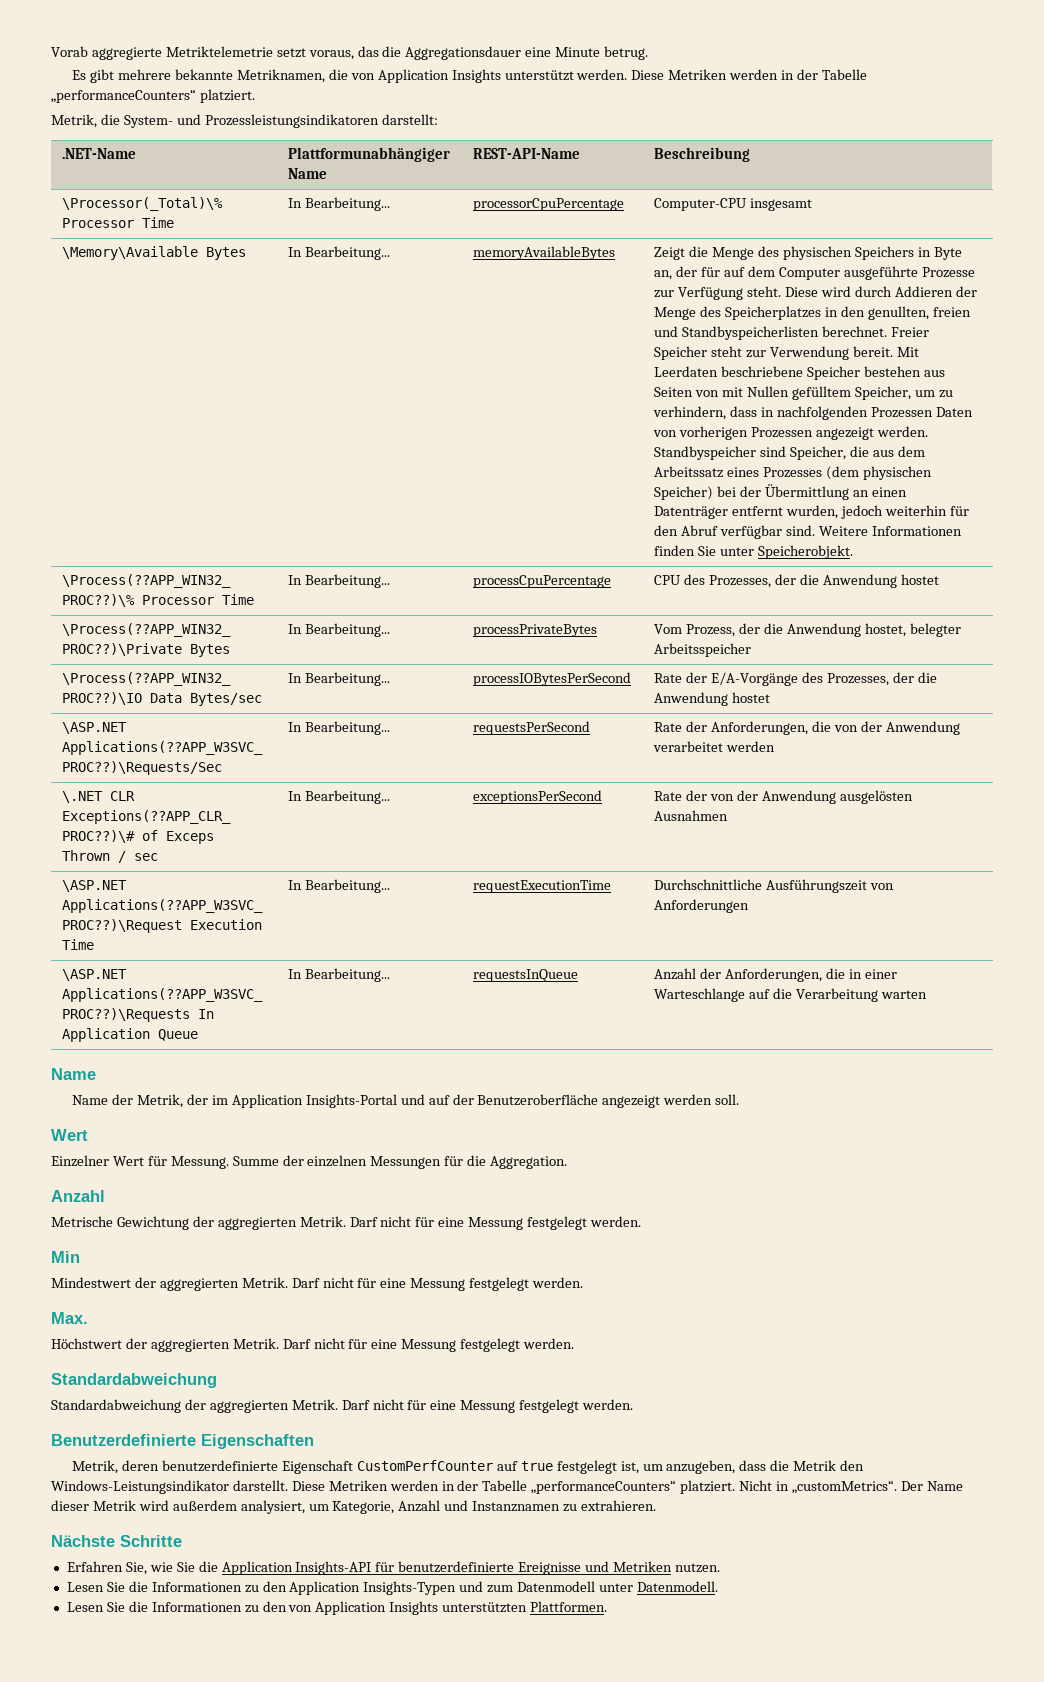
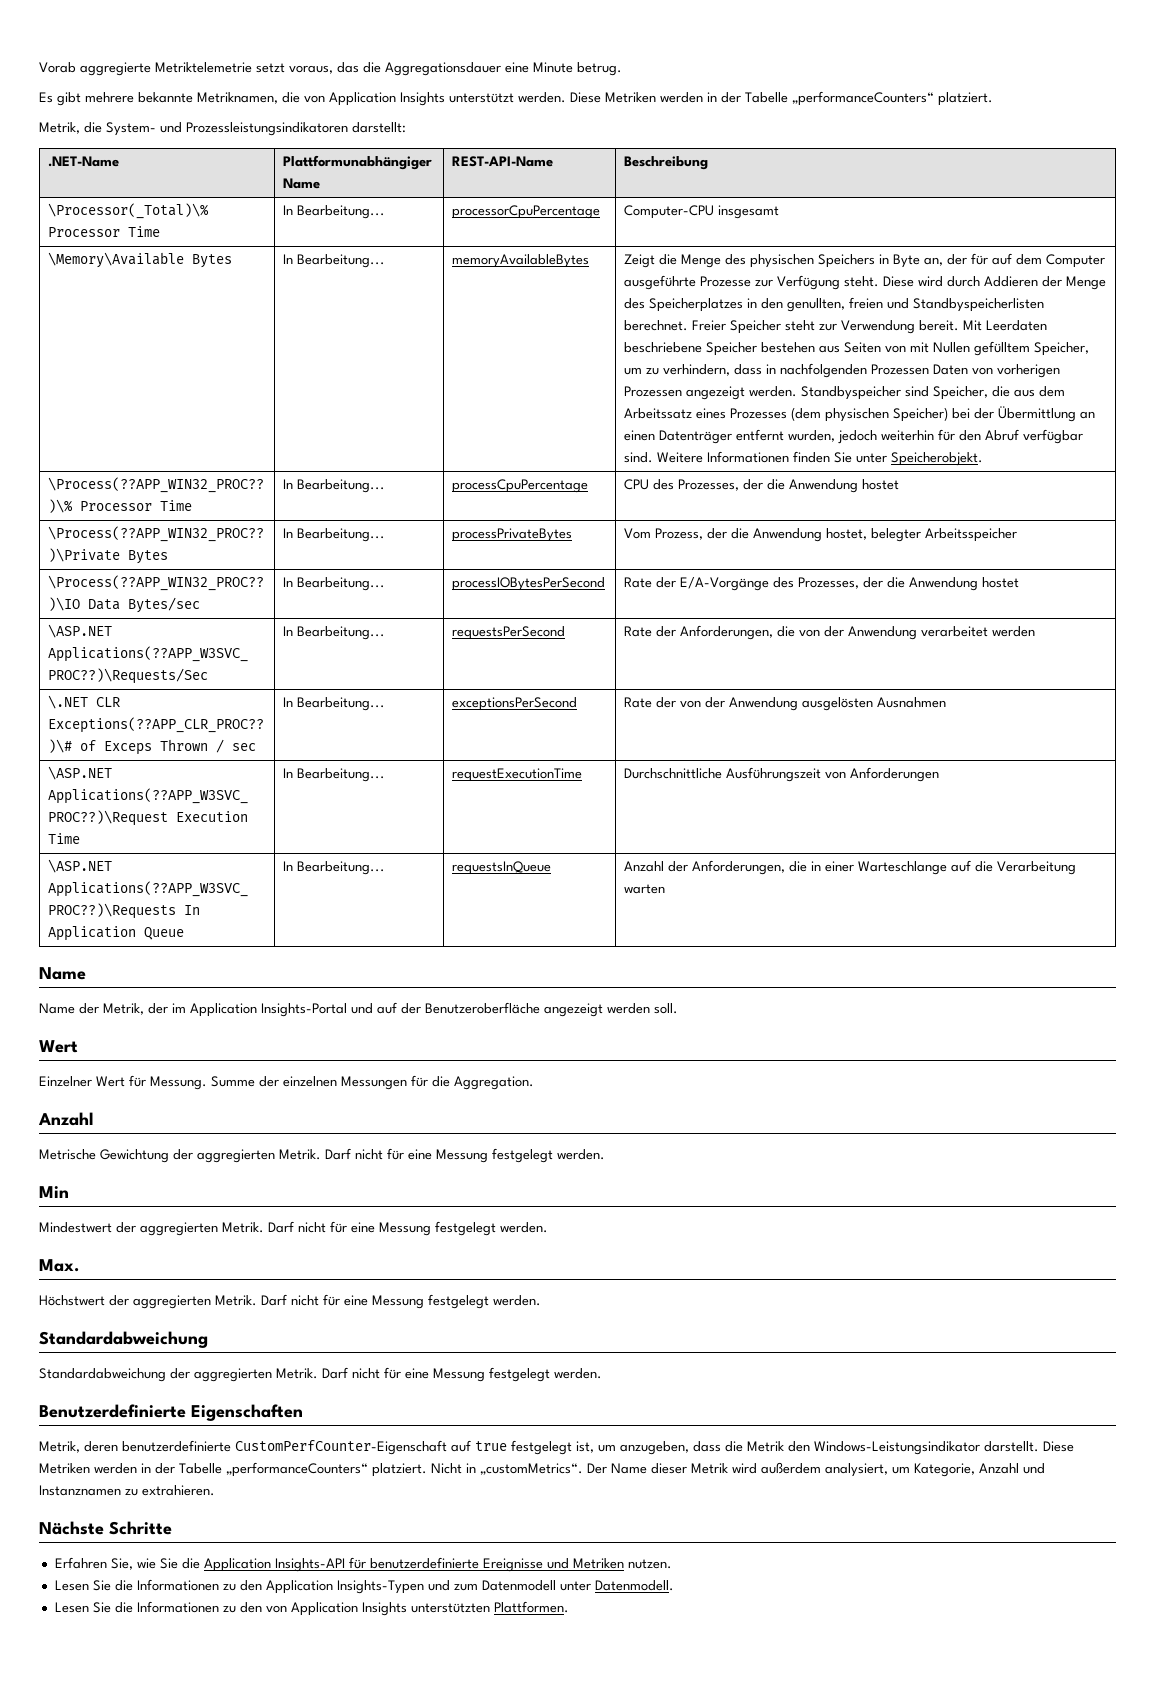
[282,1460,493,1474] Eigenschaft CustomPerfCounter -> [235,1440,447,1455] CustomPerfCounter-Eigenschaft

